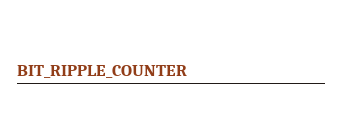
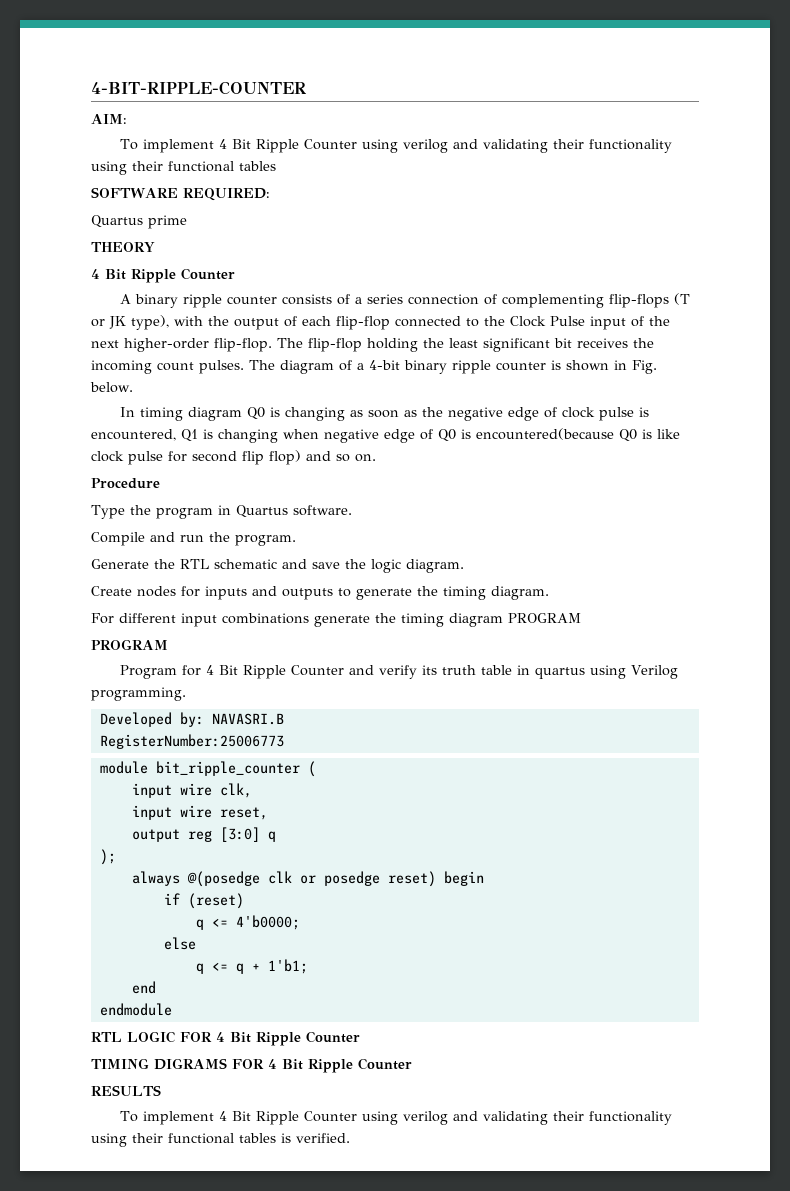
[17,65,187,78] BIT_RIPPLE_COUNTER -> [91,81,307,95] [91,114,127,124] [119,139,672,153] [91,161,276,175] [91,187,270,201] [91,215,187,229] [91,242,155,252] [91,268,235,283] [119,293,690,308] [91,315,670,330] [91,338,654,352] [91,360,657,374] [90,382,133,393] [119,407,649,421] [91,428,680,443] [91,450,376,465] [91,478,160,489] [91,505,352,519] [91,532,296,546] [91,559,464,573] [91,586,549,600] [91,613,581,627] [91,639,168,650] [119,665,678,679] [91,687,186,701] [99,712,284,727] [99,734,284,749] [99,761,316,777] [131,783,252,798] [131,805,268,820] [131,827,276,842] [99,849,116,865] [131,871,484,887] [163,893,244,909] [195,915,300,930] [163,937,196,950] [195,959,308,974] [131,981,156,994] [99,1003,172,1016] [91,1031,360,1046] [91,1058,412,1073] [91,1085,161,1096] [119,1111,672,1125] [91,1133,350,1147] 4-BIT-RIPPLE-COUNTER // AIM: // To implement 4 Bit Ripple Counter using verilog and validating their functionality using their functional tables // SOFTWARE REQUIRED: // Quartus prime // THEORY // 4 Bit Ripple Counter // A binary ripple counter consists of a series connection of complementing flip-flops (T or JK type), with the output of each flip-flop connected to the Clock Pulse input of the next higher-order flip-flop. The flip-flop holding the least significant bit receives the incoming count pulses. The diagram of a 4-bit binary ripple counter is shown in Fig. below. // In timing diagram Q0 is changing as soon as the negative edge of clock pulse is encountered, Q1 is changing when negative edge of Q0 is encountered(because Q0 is like clock pulse for second flip flop) and so on. // Procedure // Type the program in Quartus software. // Compile and run the program. // Generate the RTL schematic and save the logic diagram. // Create nodes for inputs and outputs to generate the timing diagram. // For different input combinations generate the timing diagram PROGRAM // PROGRAM // Program for 4 Bit Ripple Counter and verify its truth table in quartus using Verilog programming. // Developed by: NAVASRI.B // RegisterNumber:25006773 // module bit_ripple_counter ( // input wire clk, // input wire reset, // output reg [3:0] q // ); // always @(posedge clk or posedge reset) begin // if (reset) // q <= 4'b0000; // else // q <= q + 1'b1; // end // endmodule // RTL LOGIC FOR 4 Bit Ripple Counter // TIMING DIGRAMS FOR 4 Bit Ripple Counter // RESULTS // To implement 4 Bit Ripple Counter using verilog and validating their functionality using their functional tables is verified.

